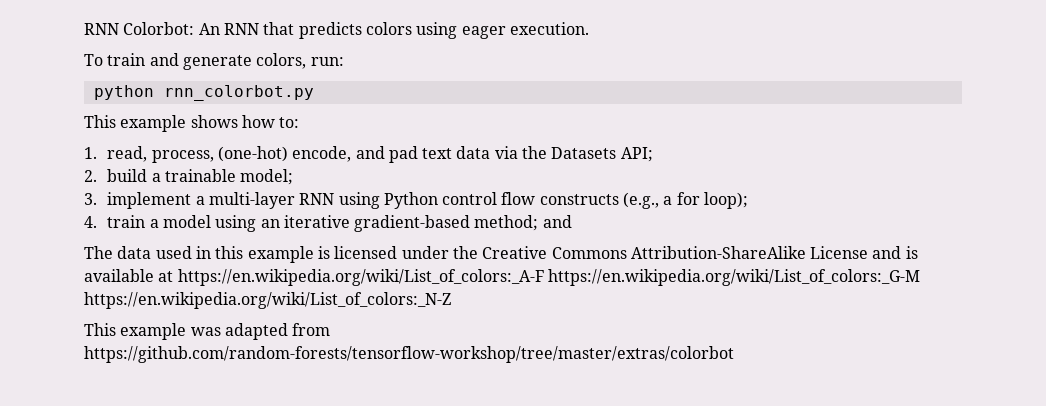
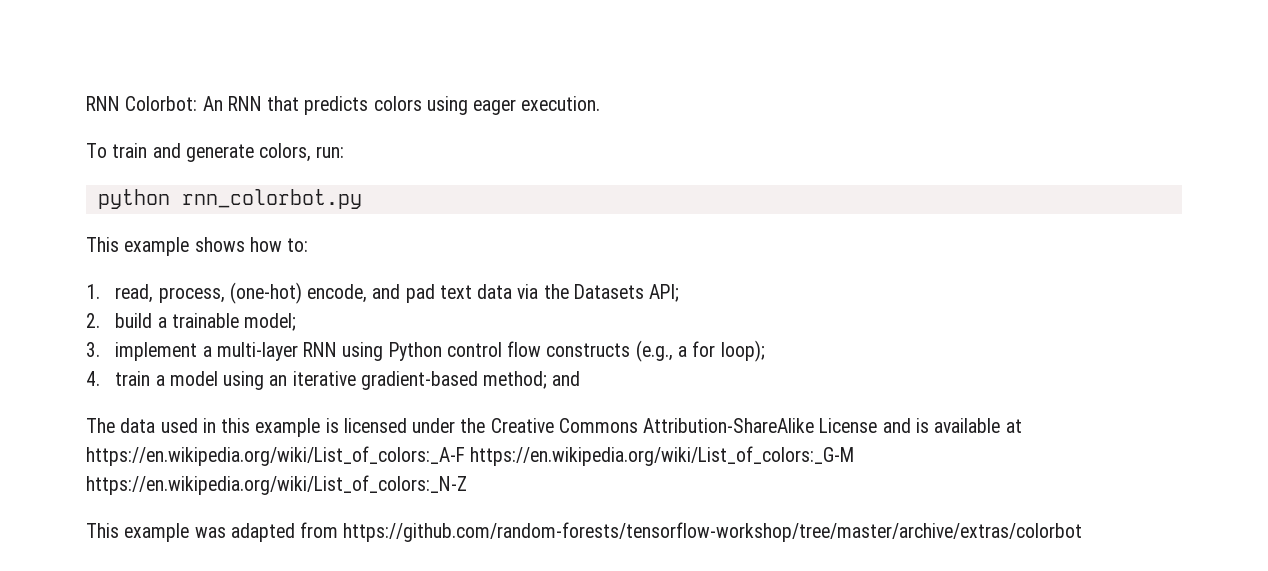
[84,346,734,363] https://github.com/random-forests/tensorflow-workshop/tree/master/extras/colorbot -> [343,522,1083,542] https://github.com/random-forests/tensorflow-workshop/tree/master/archive/extras/colorbot

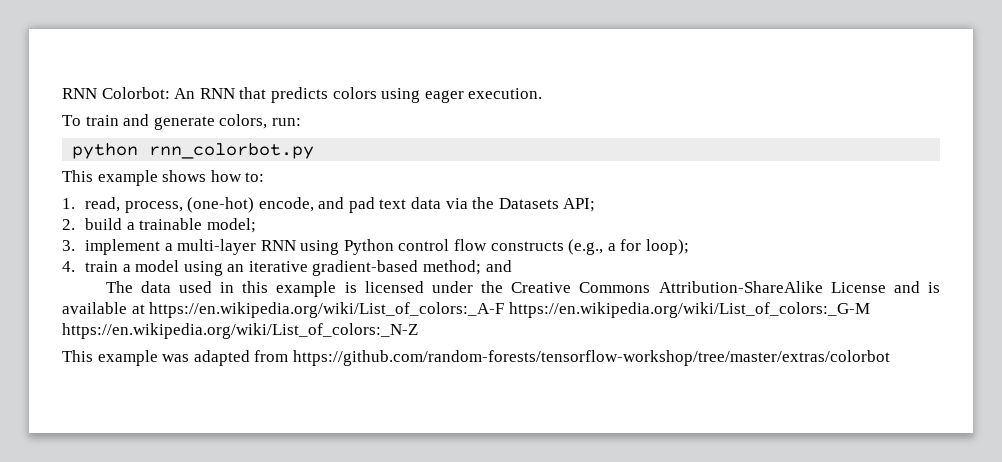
[343,522,1083,542] https://github.com/random-forests/tensorflow-workshop/tree/master/archive/extras/colorbot -> [292,350,890,366] https://github.com/random-forests/tensorflow-workshop/tree/master/extras/colorbot

